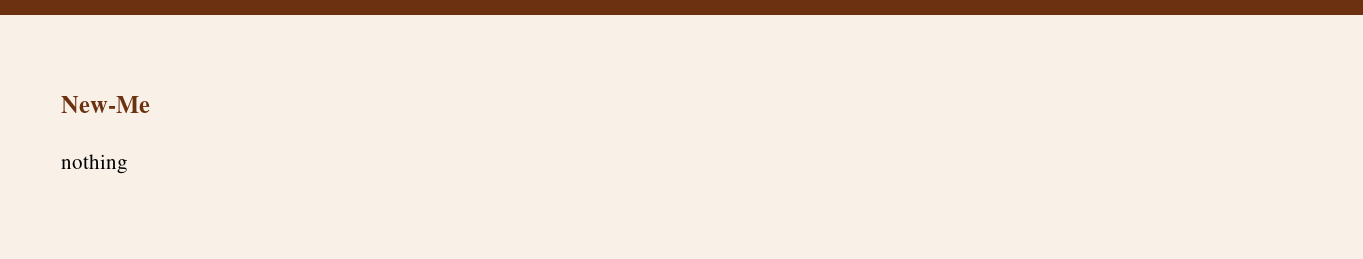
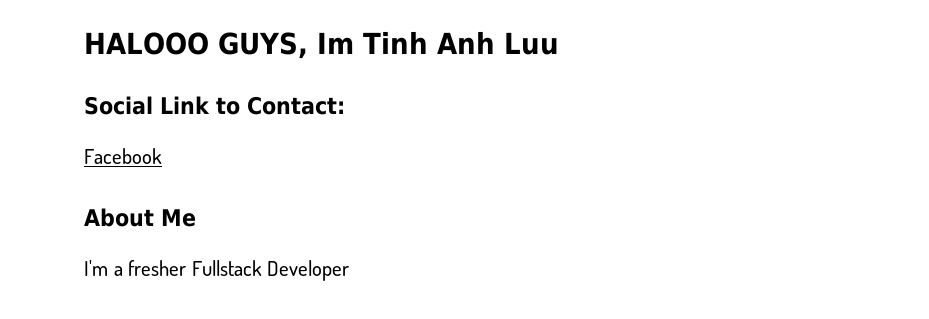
[61,96,150,113] [61,154,128,174] New-Me // nothing -> [84,31,559,59] [84,96,345,115] [84,148,162,164] [84,208,196,227] [84,260,350,281] HALOOO GUYS, Im Tinh Anh Luu // Social Link to Contact: // Facebook // About Me // I'm a fresher Fullstack Developer

